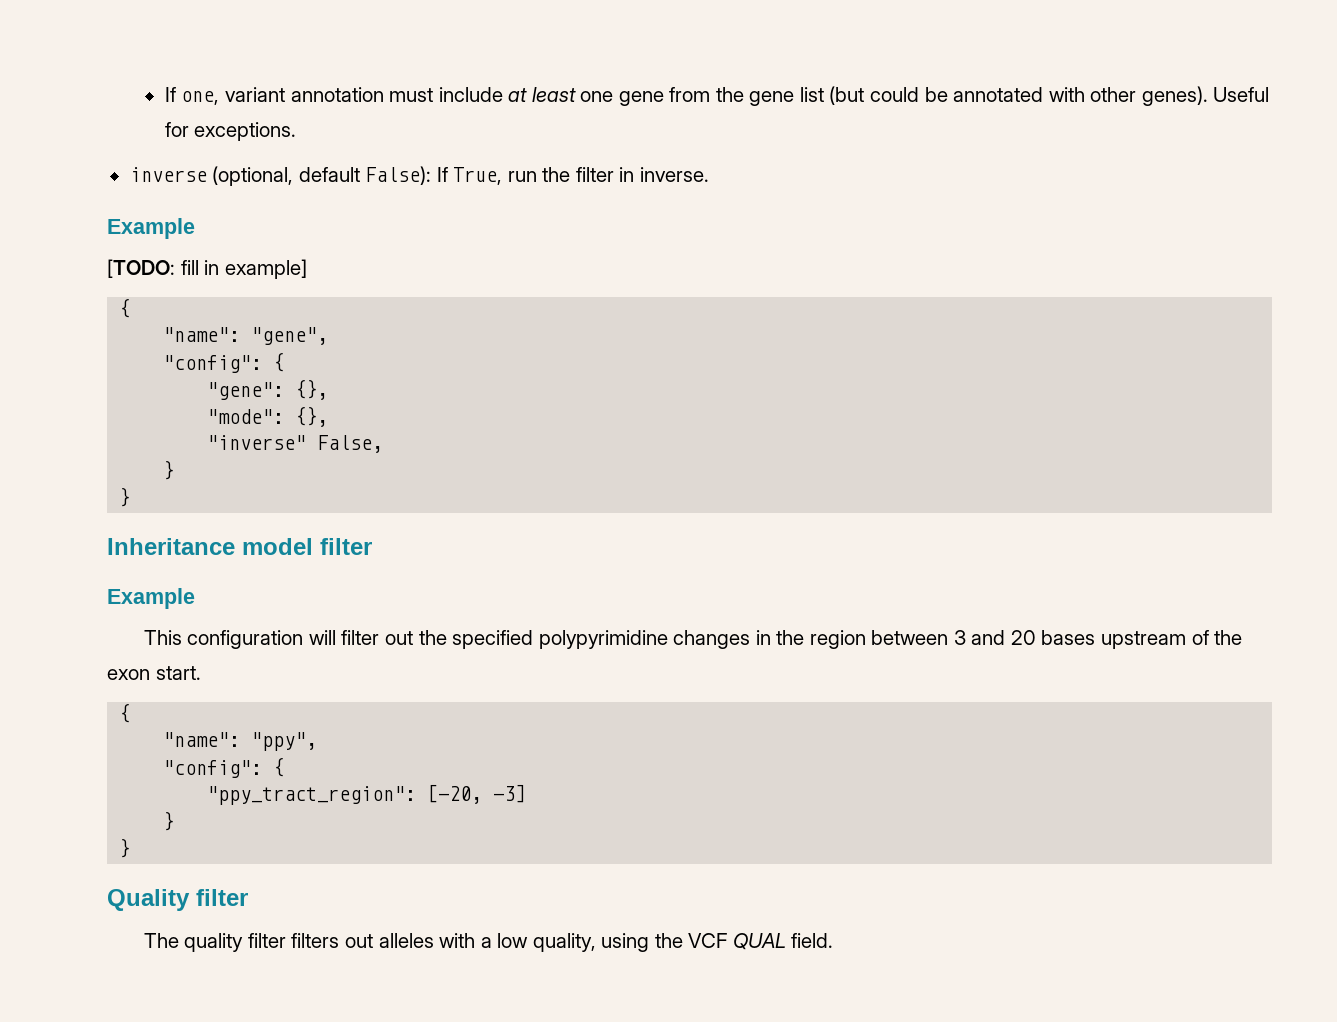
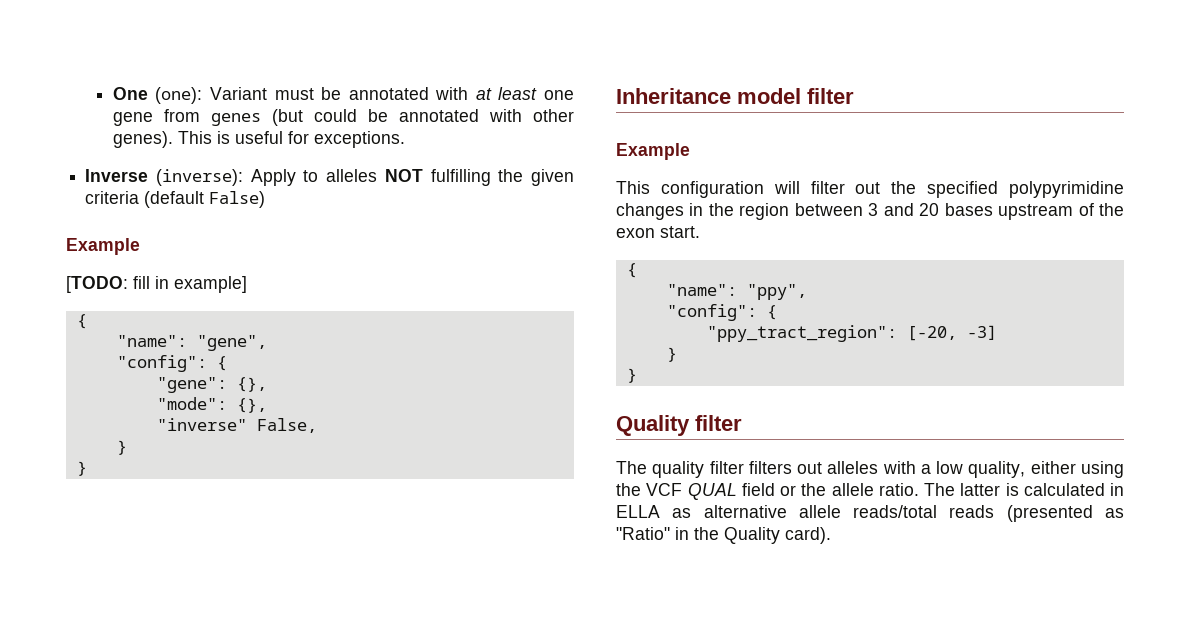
[164,87,503,105] If one, variant annotation must include -> [112,87,469,104] One (one): Variant must be annotated with
[715,87,824,106] the gene list -> [210,113,261,126] genes
[1213,87,1270,102] Useful -> [177,131,283,144] This is useful
[129,166,709,186] inverse (optional, default False): If True, run the filter in inverse. -> [85,169,574,186] [85,191,266,208] Inverse (inverse): Apply to alleles NOT fulfilling the given criteria (default False)
(596, 942) none -> [1030,461,1076,474] either
[791,933,834,948] field. -> [741,483,1124,496] [616,505,1124,522] [616,527,831,544] field or the allele ratio. The latter is calculated in ELLA as alternative allele reads/total reads (presented as "Ratio" in the Quality card).

